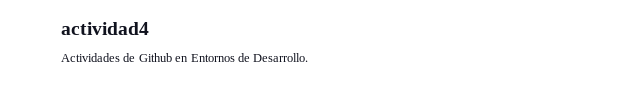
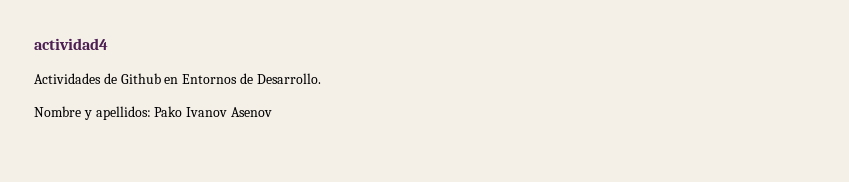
(309, 57) none -> [34,106,272,120] // Nombre y apellidos: Pako Ivanov Asenov

